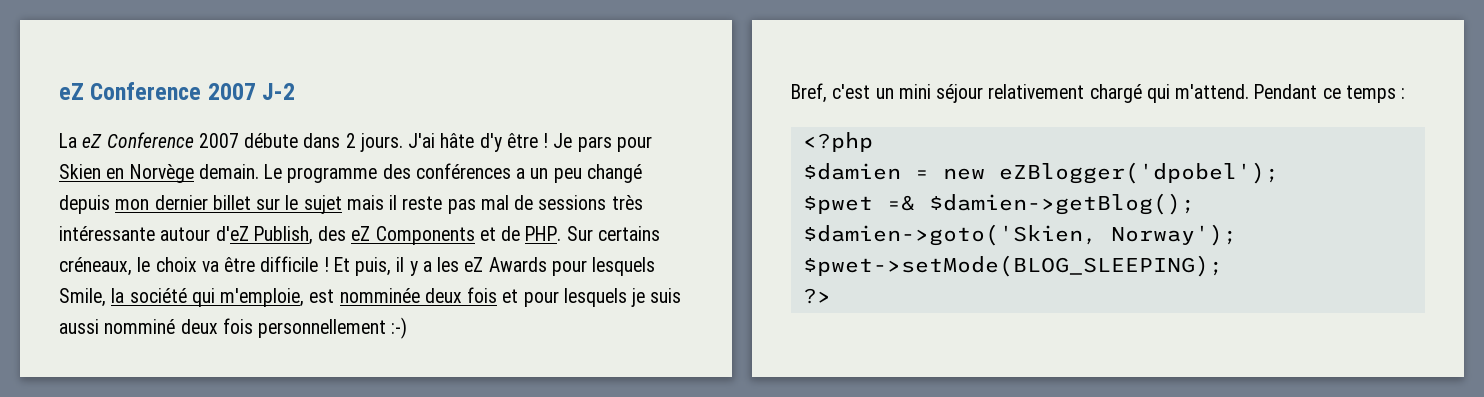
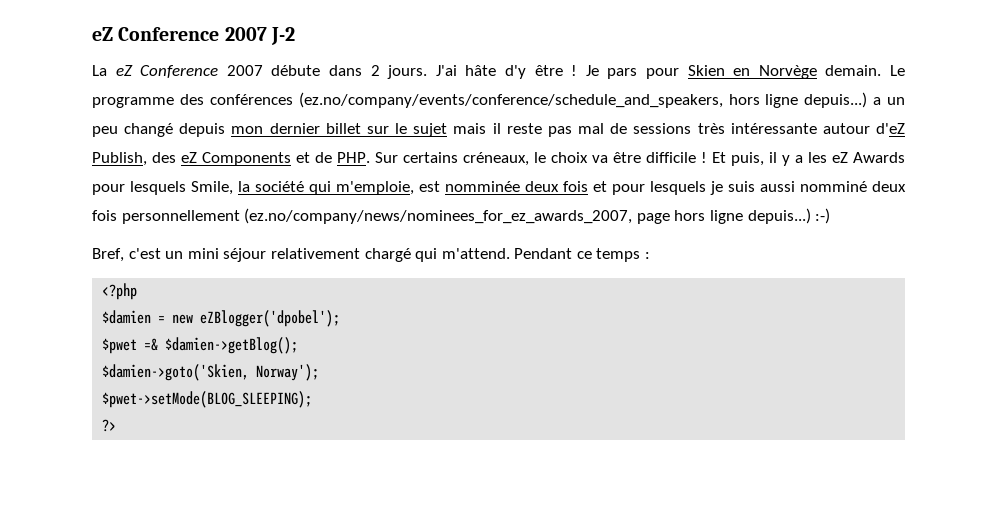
(511, 171) none -> [298,92,868,108] (ez.no/company/events/conference/schedule_and_speakers, hors ligne depuis...)
(387, 328) none -> [244,208,811,224] (ez.no/company/news/nominees_for_ez_awards_2007, page hors ligne depuis...)

